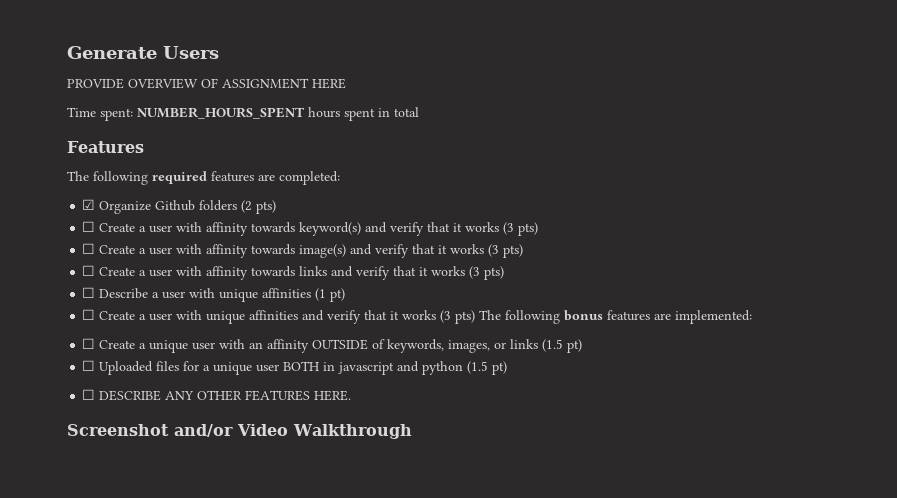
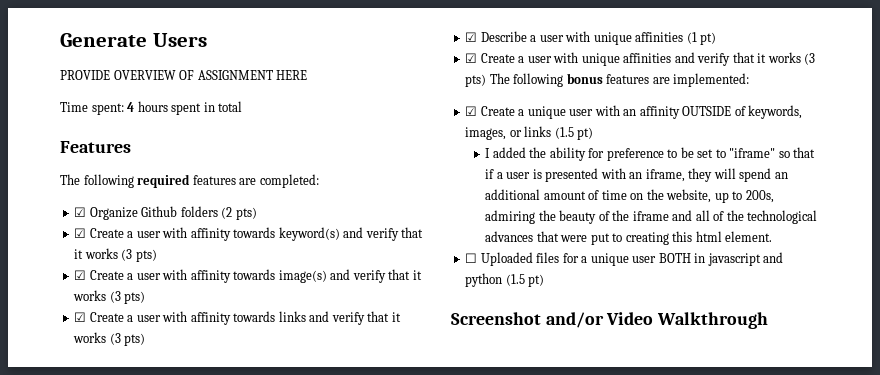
[137,107,305,119] NUMBER_HOURS_SPENT -> [127,102,135,112] 4
[82,221,96,232] ☐ -> [74,228,87,238] ☑
[82,243,96,254] ☐ -> [74,270,87,280] ☑
[82,265,96,276] ☐ -> [74,312,87,322] ☑
[82,287,96,298] ☐ -> [465,32,478,42] ☑
[82,309,96,320] ☐ -> [465,53,478,63] ☑
[82,338,96,349] ☐ -> [465,106,478,116] ☑
(583, 346) none -> [485,147,816,161] [485,168,788,182] [485,189,774,203] [485,210,818,224] [485,231,773,245] // I added the ability for preference to be set to "iframe" so that if a user is presented with an iframe, they will spend an additional amount of time on the website, up to 200s, admiring the beauty of the iframe and all of the technological advances that were put to creating this html element.
[82,389,352,401] // ☐ DESCRIBE ANY OTHER FEATURES HERE. -> (545, 280) none

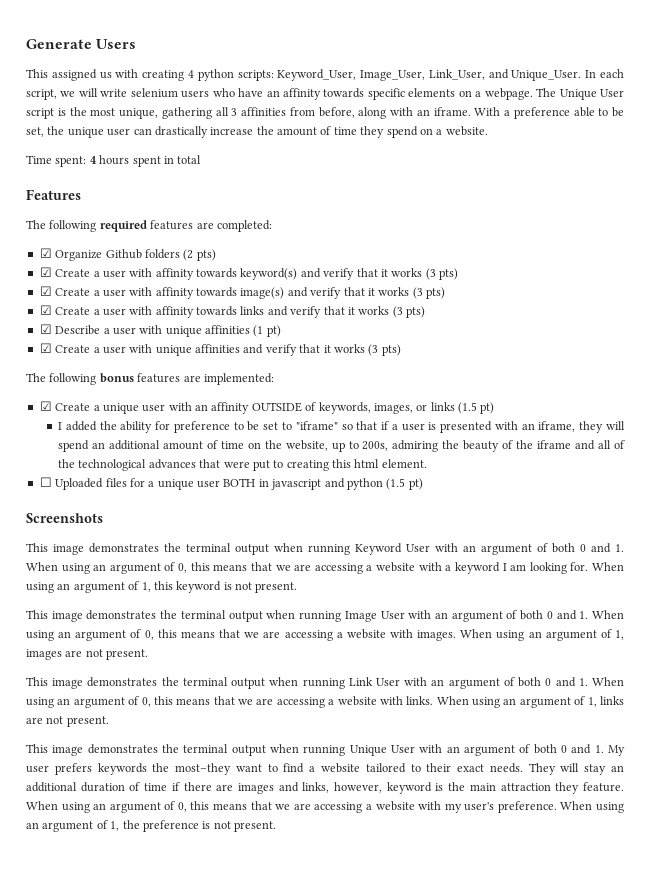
[60,70,308,80] PROVIDE OVERVIEW OF ASSIGNMENT HERE -> [26,69,624,81] [26,88,625,100] [26,107,624,119] [26,126,488,138] This assigned us with creating 4 python scripts: Keyword_User, Image_User, Link_User, and Unique_User. In each script, we will write selenium users who have an affinity towards specific elements on a webpage. The Unique User script is the most unique, gathering all 3 affinities from before, along with an iframe. With a preference able to be set, the unique user can drastically increase the amount of time they spend on a website.
(487, 80) none -> (401, 350) //
[451,312,769,329] Screenshot and/or Video Walkthrough -> [26,513,103,523] [26,543,624,555] [26,562,624,574] [26,581,298,593] [26,610,624,622] [26,629,624,641] [26,649,149,660] [26,677,624,689] [26,696,625,708] [26,716,109,727] [26,744,625,756] [26,763,624,775] [26,782,624,794] [26,801,624,813] [26,820,276,832] Screenshots // This image demonstrates the terminal output when running Keyword User with an argument of both 0 and 1. When using an argument of 0, this means that we are accessing a website with a keyword I am looking for. When using an argument of 1, this keyword is not present. // This image demonstrates the terminal output when running Image User with an argument of both 0 and 1. When using an argument of 0, this means that we are accessing a website with images. When using an argument of 1, images are not present. // This image demonstrates the terminal output when running Link User with an argument of both 0 and 1. When using an argument of 0, this means that we are accessing a website with links. When using an argument of 1, links are not present. // This image demonstrates the terminal output when running Unique User with an argument of both 0 and 1. My user prefers keywords the most–they want to find a website tailored to their exact needs. They will stay an additional duration of time if there are images and links, however, keyword is the main attraction they feature. When using an argument of 0, this means that we are accessing a website with my user's preference. When using an argument of 1, the preference is not present.

